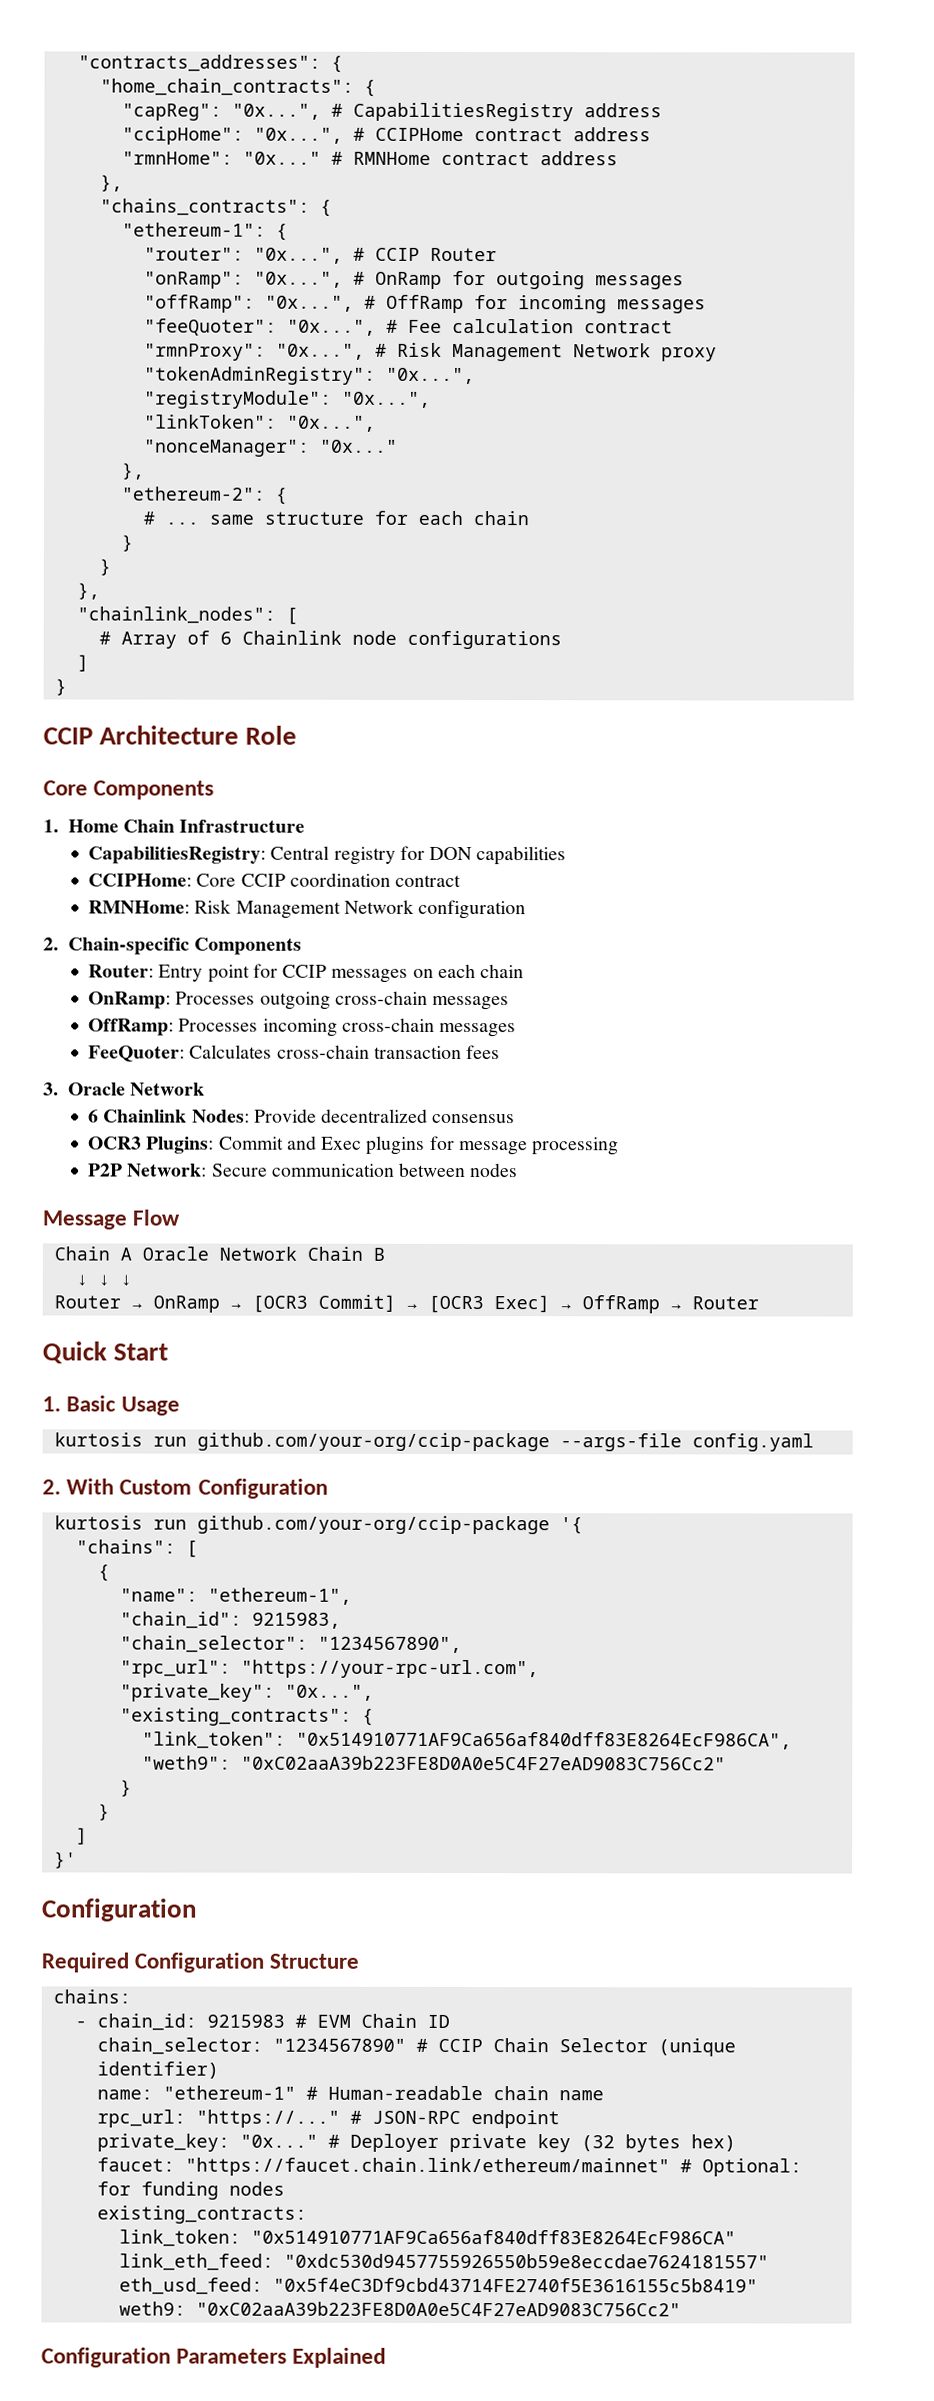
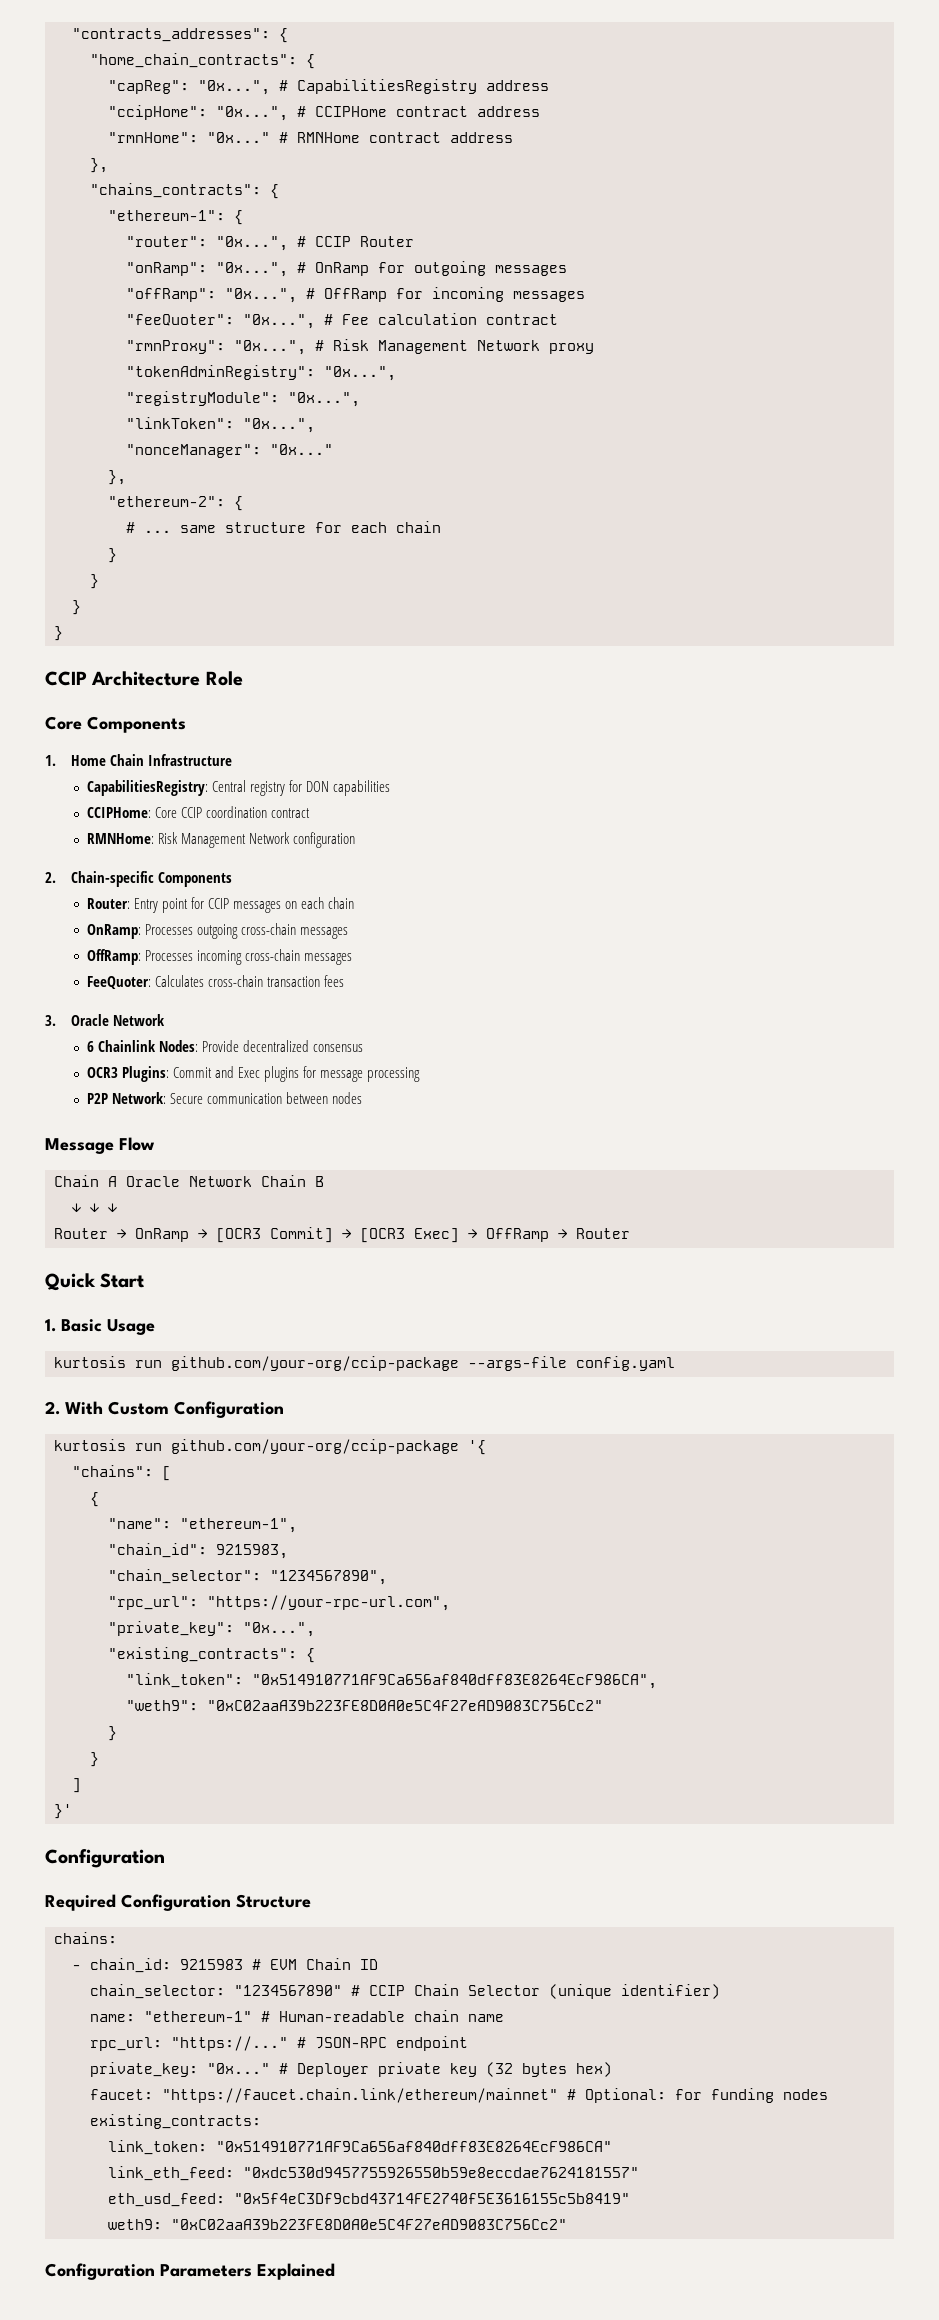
[76,582,100,600] [76,606,298,625] [98,630,562,650] [76,654,89,672] }, // "chainlink_nodes": [ // # Array of 6 Chainlink node configurations // ] -> [72,600,81,615] }

